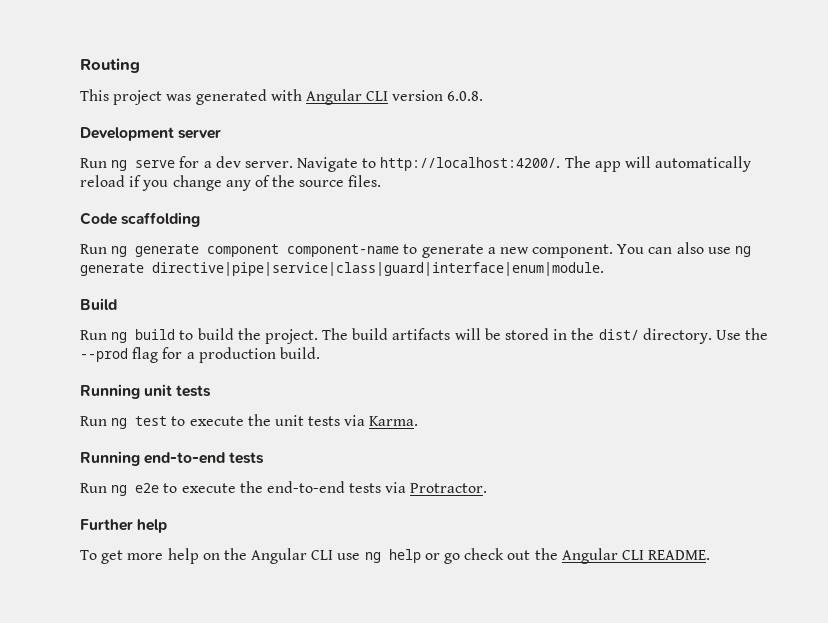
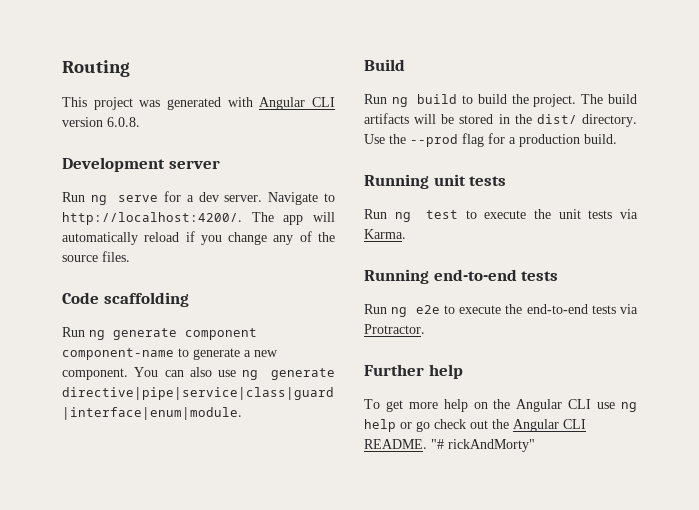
(711, 555) none -> [431,439,535,452] "# rickAndMorty"

